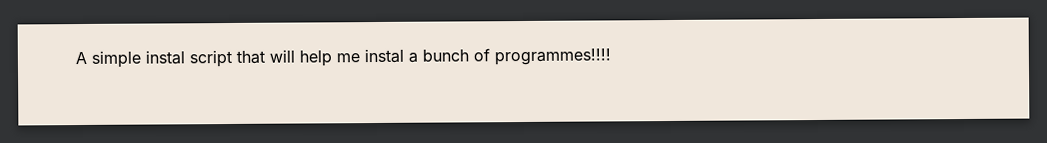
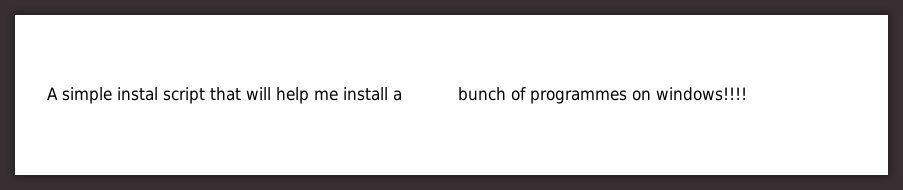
[364,48,404,64] instal -> [343,87,388,101] install
[494,48,611,66] programmes!!!! -> [530,87,747,104] programmes on windows!!!!

